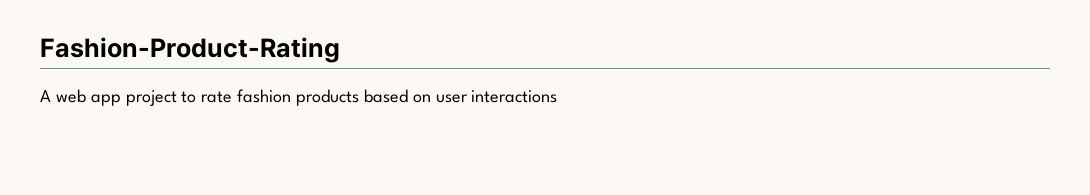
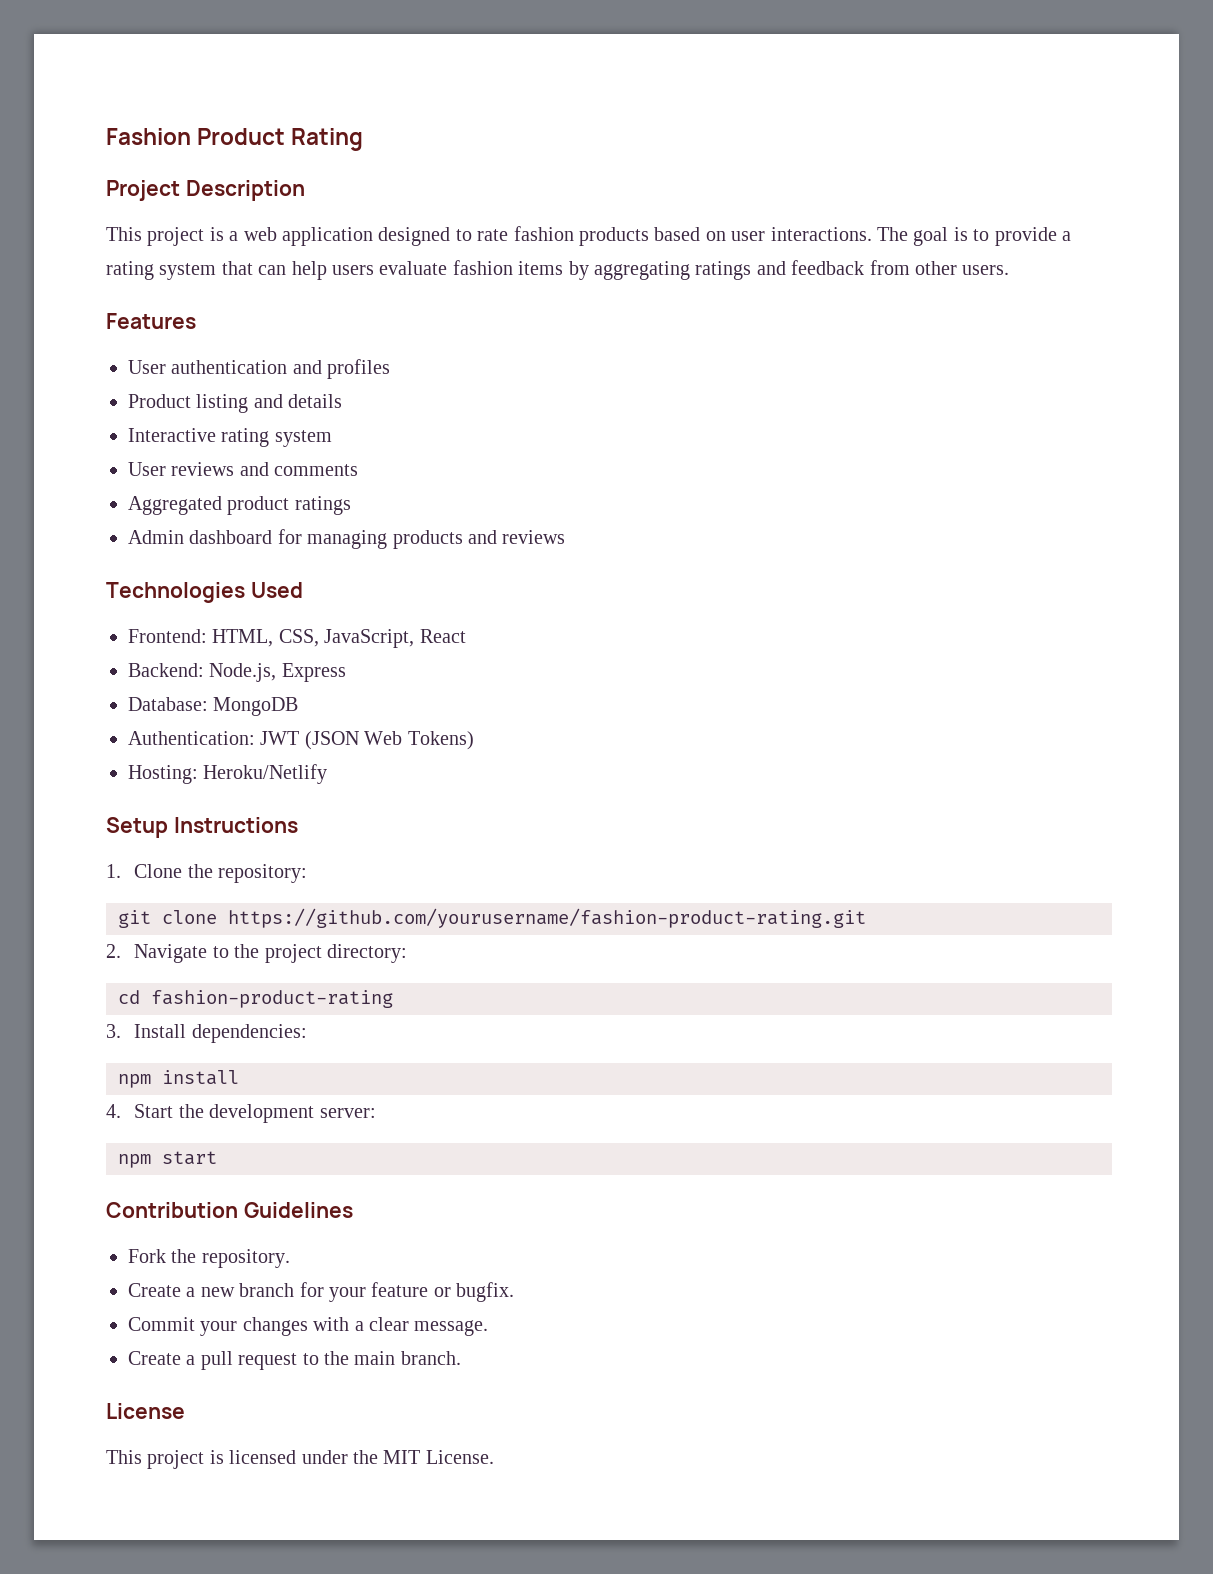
[40,37,340,63] [40,89,177,106] Fashion-Product-Rating // A web app project -> [106,128,364,151] [106,180,305,201] [106,227,451,246] Fashion Product Rating // Project Description // This project is a web application designed
[471,90,558,103] interactions -> [770,227,1071,246] [106,260,1010,280] [106,313,196,329] [128,359,391,379] [128,394,343,413] [128,428,332,447] [128,462,359,476] [128,496,351,515] [128,529,566,549] [106,582,303,603] [128,629,466,648] [128,663,346,682] [128,697,299,716] [128,731,474,750] [128,764,328,784] [106,817,298,838] [106,864,308,883] [118,908,866,928] [106,944,408,963] [118,990,393,1008] [106,1024,307,1043] [118,1070,239,1088] [106,1104,376,1123] [118,1151,217,1168] [106,1202,353,1218] [128,1249,290,1268] [128,1282,515,1302] [128,1317,489,1336] [128,1351,461,1370] [106,1403,185,1419] [106,1450,494,1469] interactions. The goal is to provide a rating system that can help users evaluate fashion items by aggregating ratings and feedback from other users. // Features // User authentication and profiles // Product listing and details // Interactive rating system // User reviews and comments // Aggregated product ratings // Admin dashboard for managing products and reviews // Technologies Used // Frontend: HTML, CSS, JavaScript, React // Backend: Node.js, Express // Database: MongoDB // Authentication: JWT (JSON Web Tokens) // Hosting: Heroku/Netlify // Setup Instructions // 1. Clone the repository: // git clone https://github.com/yourusername/fashion-product-rating.git // 2. Navigate to the project directory: // cd fashion-product-rating // 3. Install dependencies: // npm install // 4. Start the development server: // npm start // Contribution Guidelines // Fork the repository. // Create a new branch for your feature or bugfix. // Commit your changes with a clear message. // Create a pull request to the main branch. // License // This project is licensed under the MIT License.

